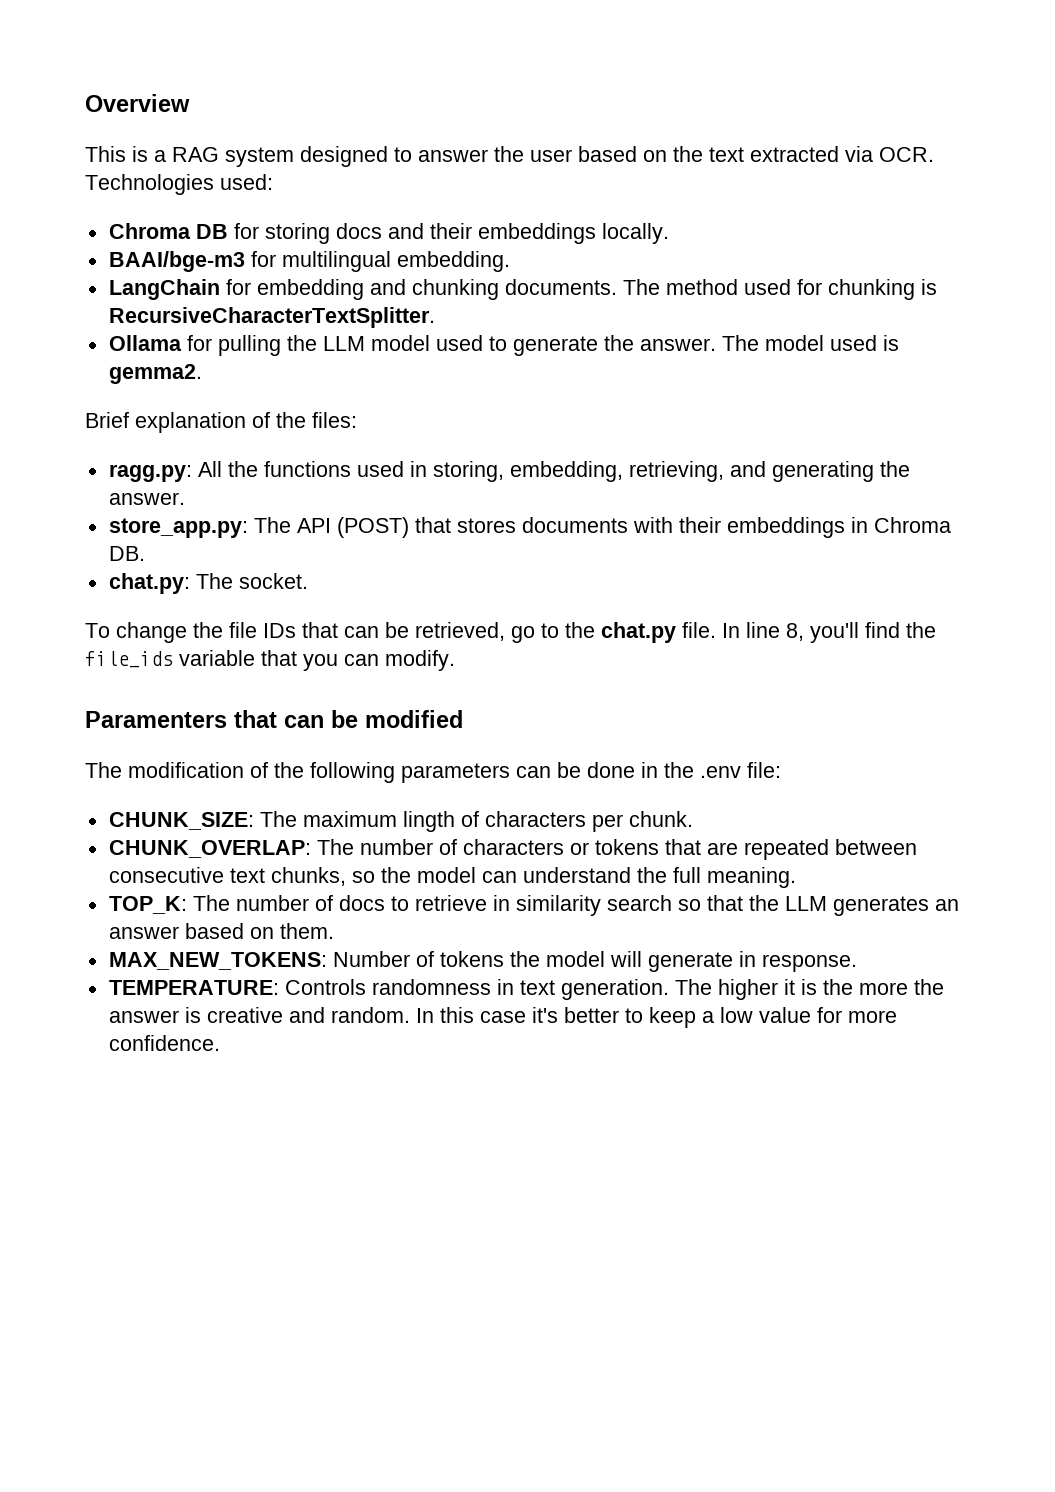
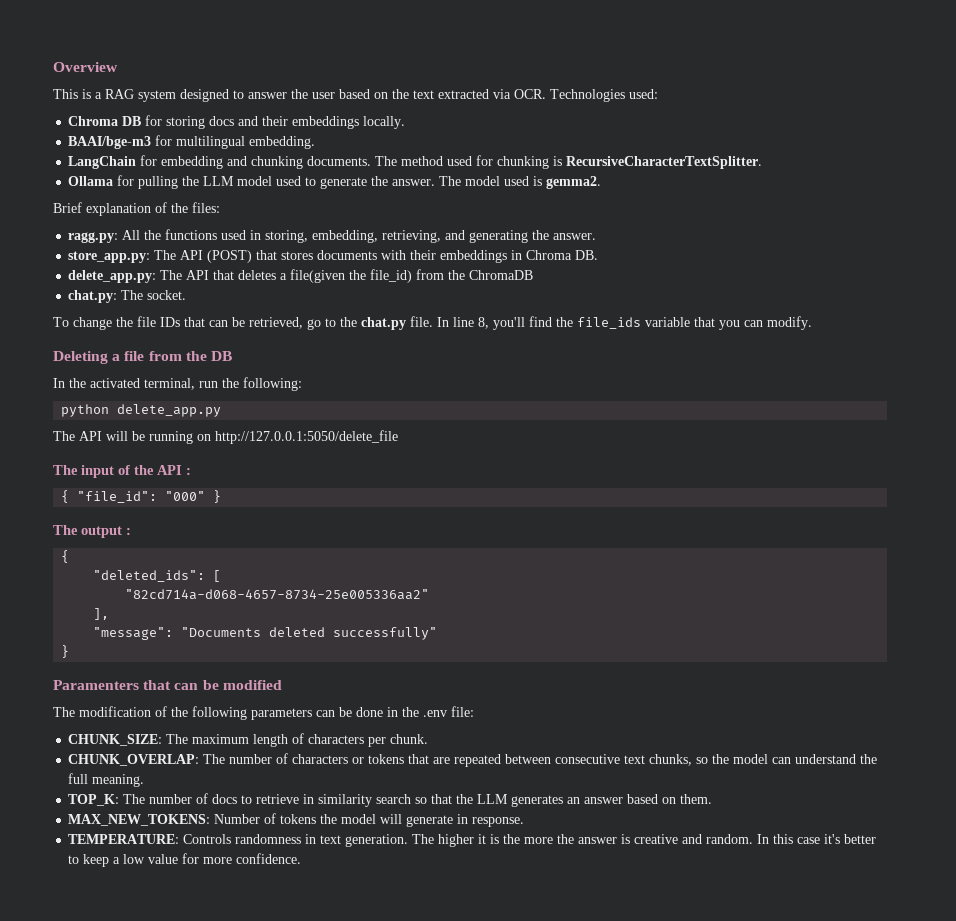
(145, 553) none -> [68,269,534,283] // delete_app.py: The API that deletes a file(given the file_id) from the ChromaDB
(455, 660) none -> [53,351,232,364] [53,377,302,391] [61,404,222,417] [53,430,398,444] [53,465,191,478] [61,490,222,503] [53,525,131,538] [61,550,70,563] [93,570,222,582] [125,589,430,600] [93,608,110,620] [93,627,438,640] [61,645,70,658] // Deleting a file from the DB // In the activated terminal, run the following: // python delete_app.py // The API will be running on http://127.0.0.1:5050/delete_file // The input of the API : // { "file_id": "000" } // The output : // { // "deleted_ids": [ // "82cd714a-d068-4657-8734-25e005336aa2" // ], // "message": "Documents deleted successfully" // }
[402,811,455,832] lingth -> [253,734,289,747] length

